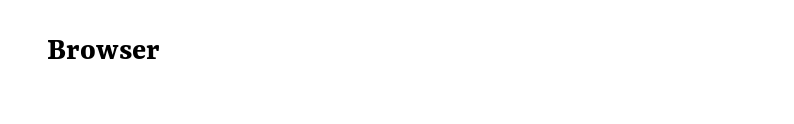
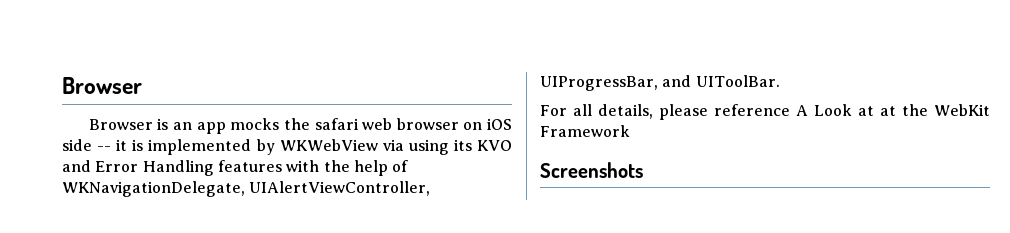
[47,40,160,59] Browser -> [62,77,142,94] [88,118,512,134] [62,139,513,155] [62,160,409,176] [62,181,431,197] [540,75,780,91] [540,104,990,120] [540,125,630,137] [540,162,643,178] Browser // Browser is an app mocks the safari web browser on iOS side -- it is implemented by WKWebView via using its KVO and Error Handling features with the help of WKNavigationDelegate, UIAlertViewController, UIProgressBar, and UIToolBar. // For all details, please reference A Look at at the WebKit Framework // Screenshots

